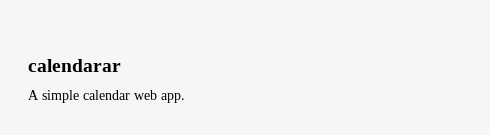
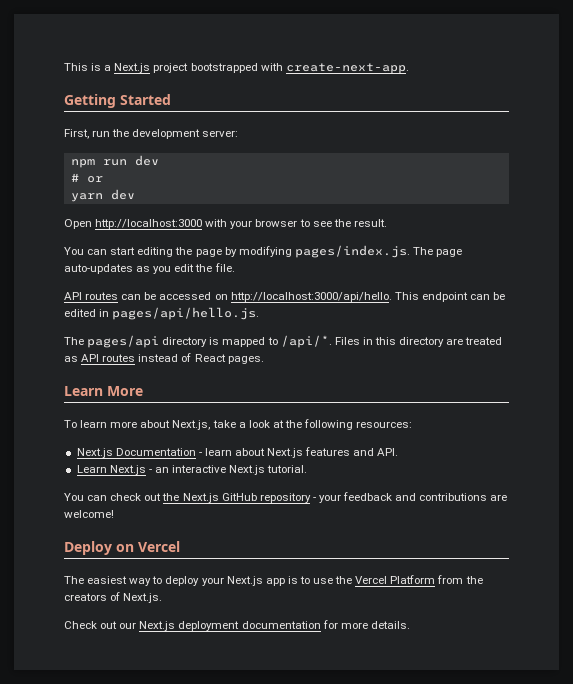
[28,59,121,72] [28,90,185,103] calendarar // A simple calendar web app. -> [64,63,409,74] [64,94,171,108] [64,129,239,139] [70,155,159,168] [70,173,103,183] [70,189,135,202] [64,219,387,229] [64,245,463,258] [64,263,235,274] [64,292,506,302] [64,307,260,320] [64,335,503,348] [64,353,264,364] [64,386,143,396] [64,419,413,430] [76,447,399,458] [76,465,308,475] [64,492,508,503] [64,510,114,518] [64,541,180,555] [64,575,483,586] [64,592,163,603] [64,620,410,631] This is a Next.js project bootstrapped with create-next-app. // Getting Started // First, run the development server: // npm run dev // # or // yarn dev // Open http://localhost:3000 with your browser to see the result. // You can start editing the page by modifying pages/index.js. The page auto-updates as you edit the file. // API routes can be accessed on http://localhost:3000/api/hello. This endpoint can be edited in pages/api/hello.js. // The pages/api directory is mapped to /api/*. Files in this directory are treated as API routes instead of React pages. // Learn More // To learn more about Next.js, take a look at the following resources: // Next.js Documentation - learn about Next.js features and API. // Learn Next.js - an interactive Next.js tutorial. // You can check out the Next.js GitHub repository - your feedback and contributions are welcome! // Deploy on Vercel // The easiest way to deploy your Next.js app is to use the Vercel Platform from the creators of Next.js. // Check out our Next.js deployment documentation for more details.

